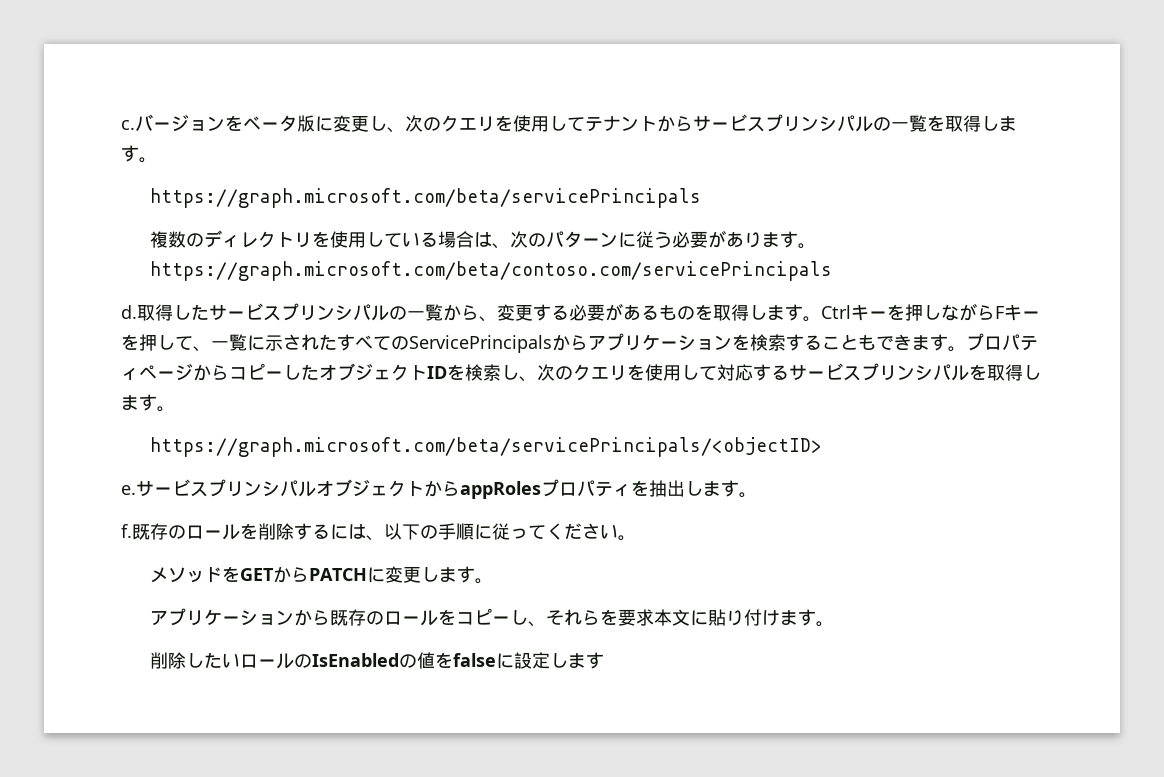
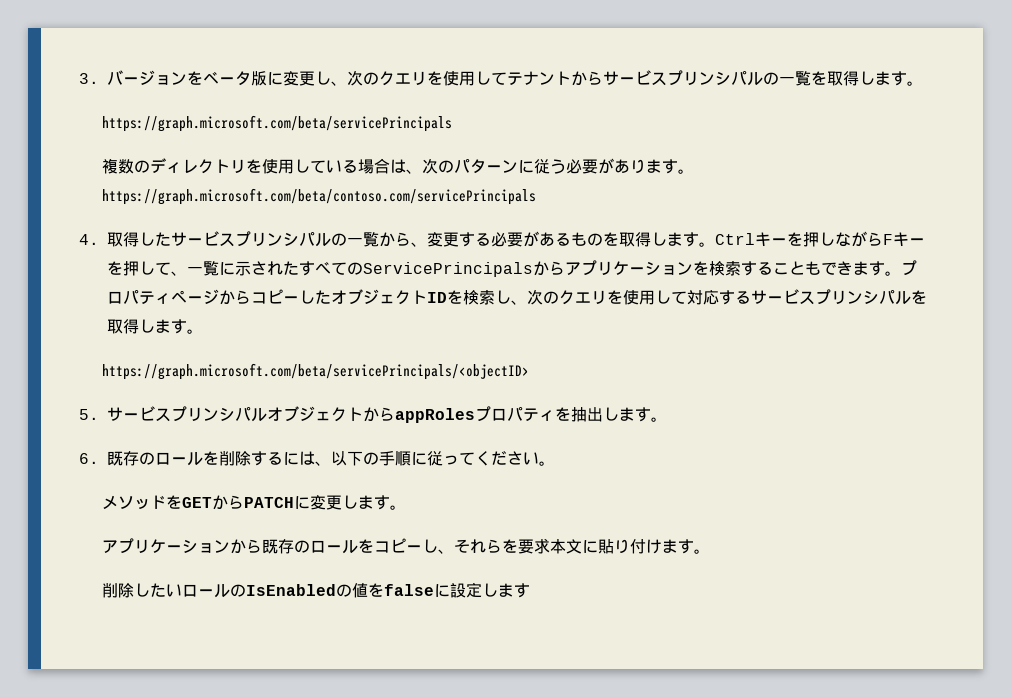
[121,120,135,130] c. -> [79,73,99,84] 3.
[121,305,137,319] d. -> [79,234,99,245] 4.
[121,485,136,495] e. -> [79,409,99,420] 5.
[121,524,132,538] f. -> [79,453,99,464] 6.

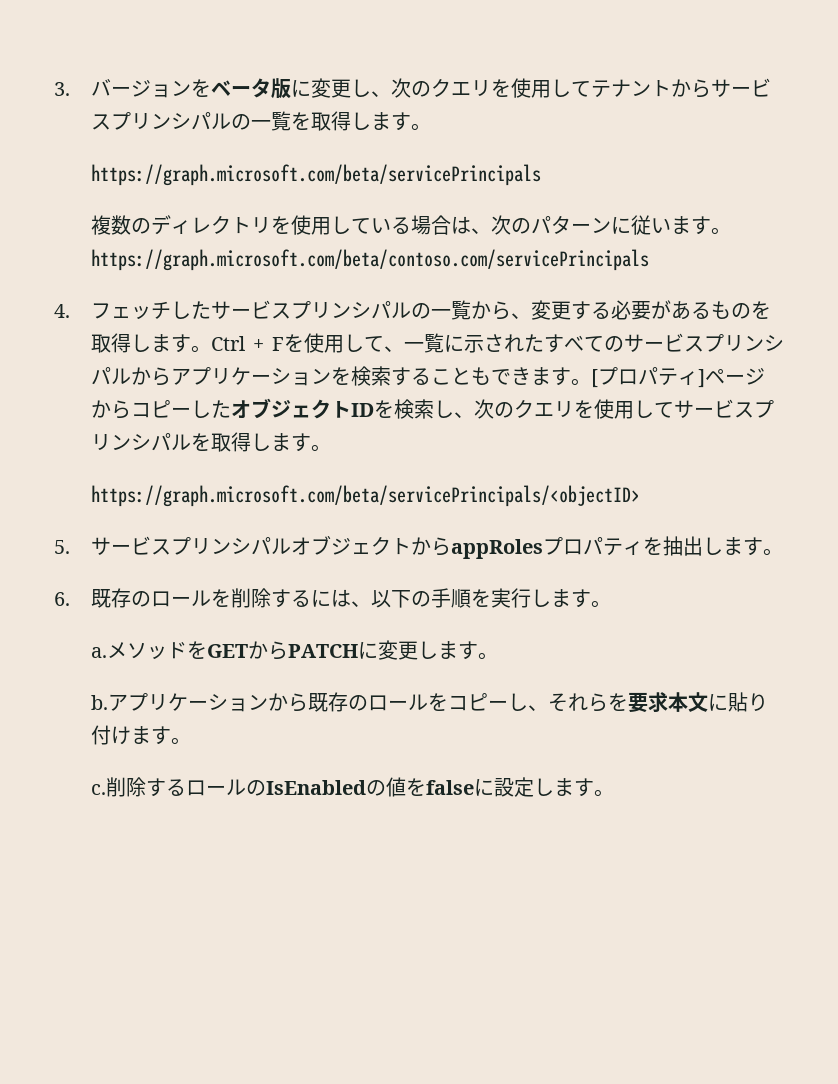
[549,158,646,174] う必要があり -> [651,218,672,233] い
[107,232,139,247] 取得 -> [91,301,172,320] フェッチ
[755,231,925,247] [107,261,139,276] キーを押しながらFキーを押 -> [253,333,345,353] + Fを使用
[363,262,533,277] ServicePrincipals -> [624,333,785,352] [91,367,132,385] サービスプリンシパル
[901,260,917,276] [107,290,171,304] プロパティ -> [591,367,706,388] [プロパティ]
[687,290,751,305] 対応する -> (675, 410) none
[411,451,555,466] に従ってください。 // -> [471,588,612,608] [91,647,108,658] を実行します。 // a.
(406, 507) none -> [91,695,109,710] b.
[101,583,182,598] 削除したい -> [91,777,187,797] c.削除する
(530, 590) none -> [594,789,615,797] 。

